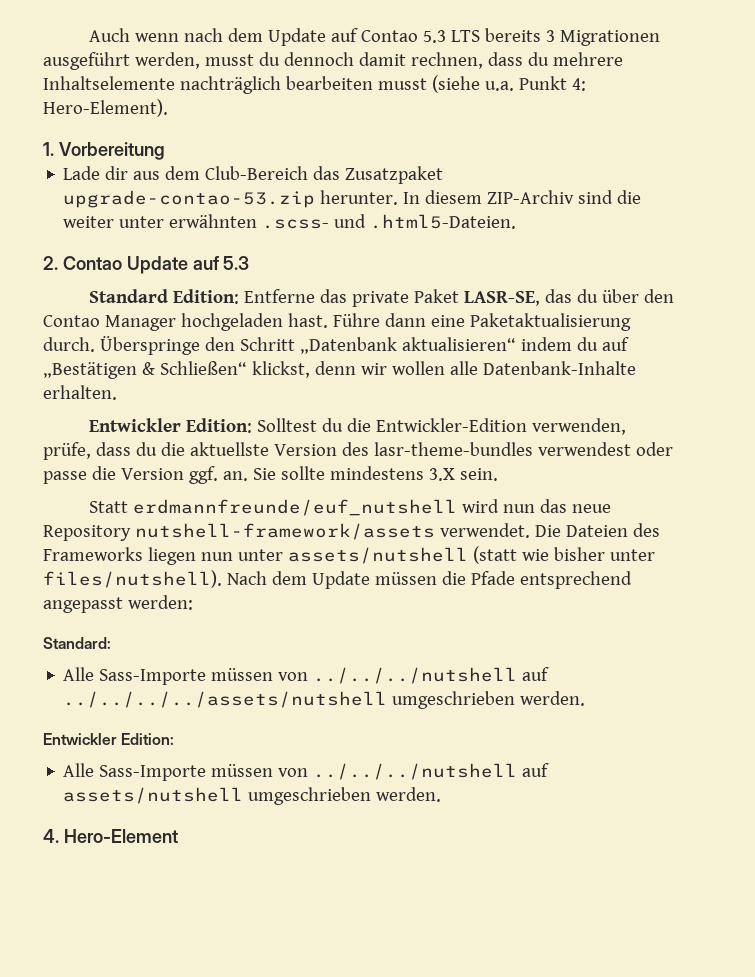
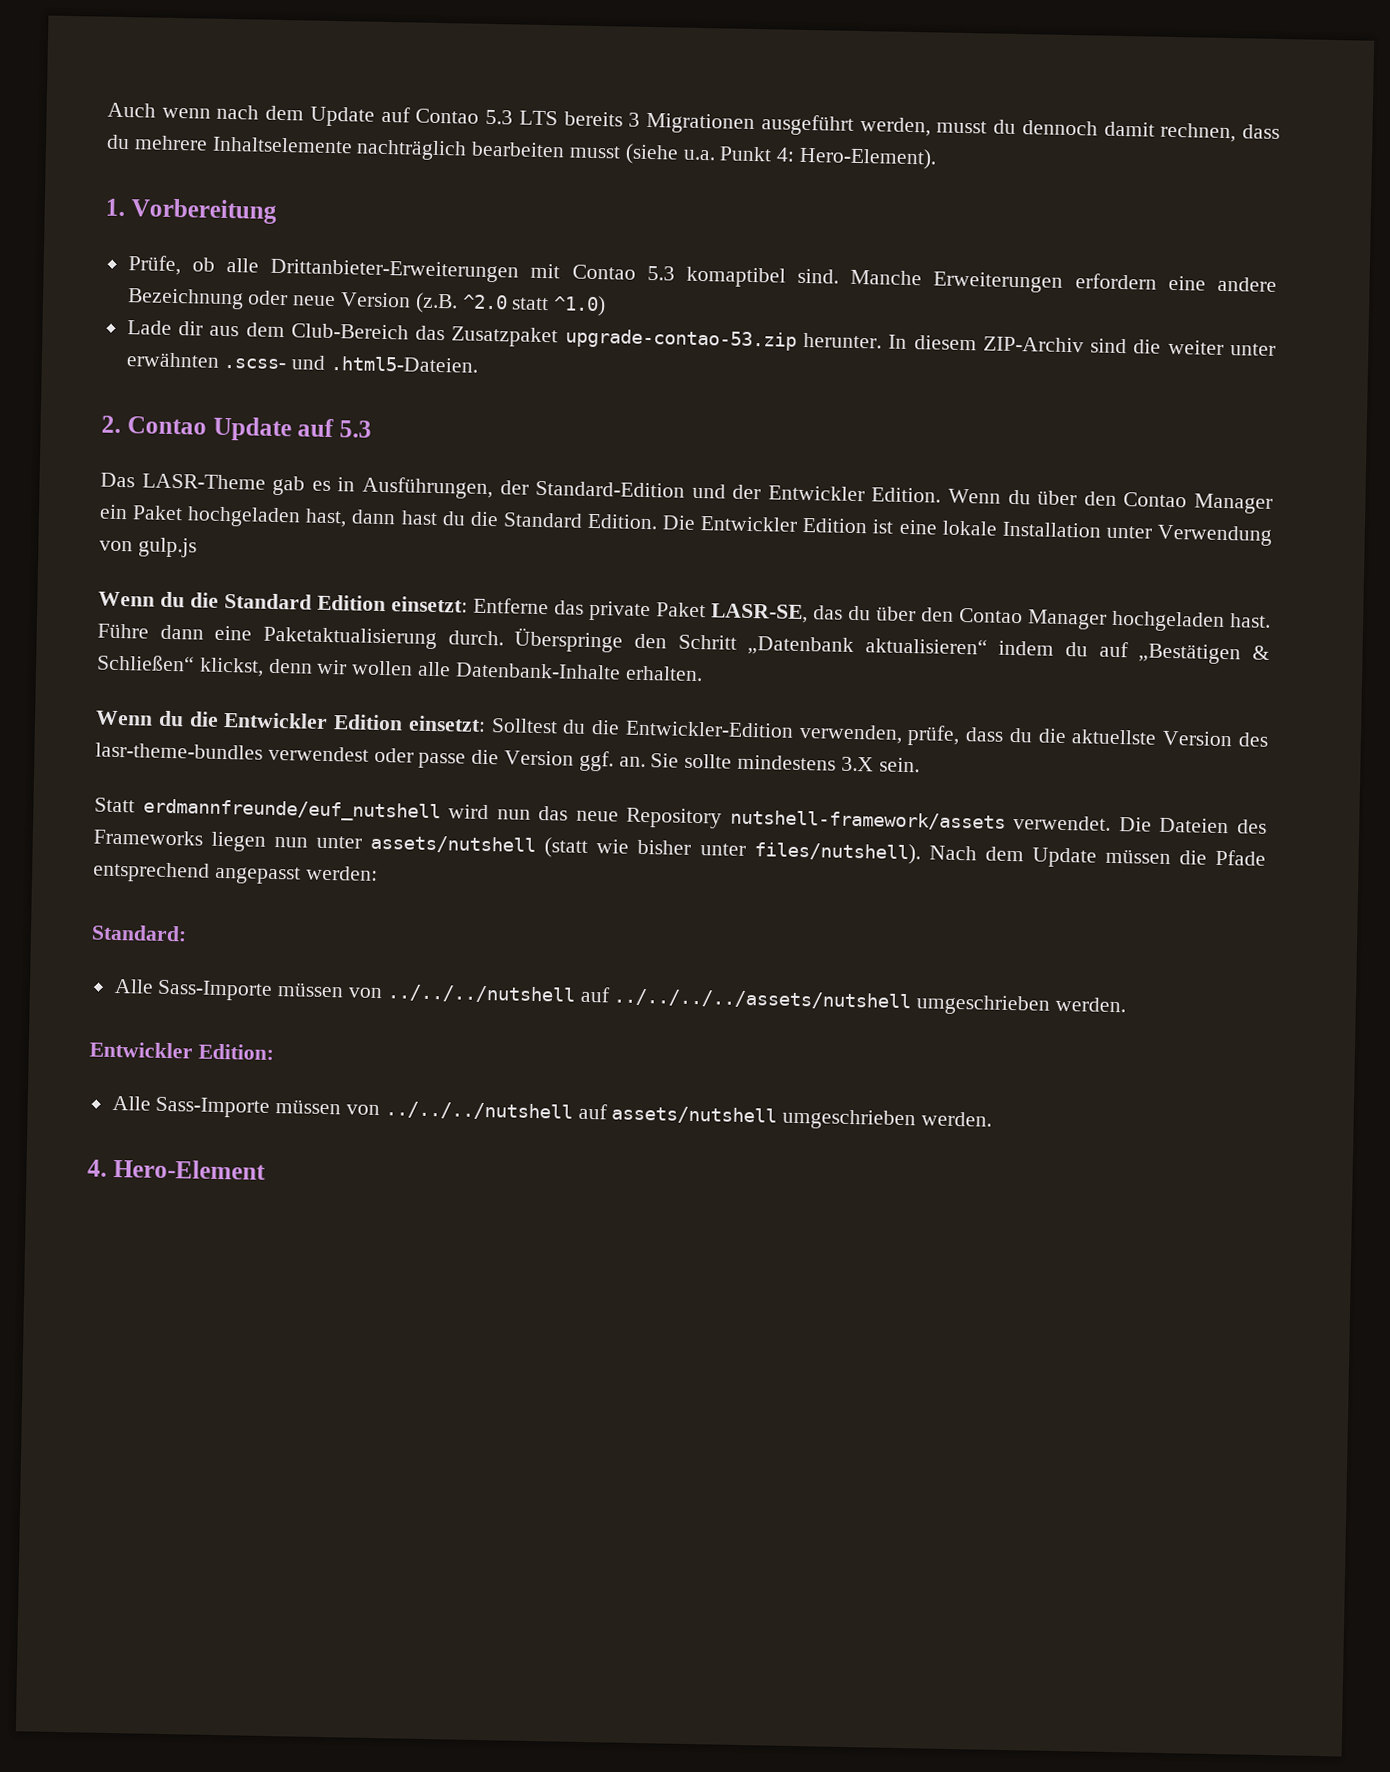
(165, 151) none -> [127,255,1277,293] [126,288,607,317] // Prüfe, ob alle Drittanbieter-Erweiterungen mit Contao 5.3 komaptibel sind. Manche Erweiterungen erfordern eine andere Bezeichnung oder neue Version (z.B. ^2.0 statt ^1.0)
[89,289,240,304] Standard Edition: -> [100,472,1273,514] [99,504,1272,546] [99,537,197,558] [98,591,468,613] Das LASR-Theme gab es in Ausführungen, der Standard-Edition und der Entwickler Edition. Wenn du über den Contao Manager ein Paket hochgeladen hast, dann hast du die Standard Edition. Die Entwickler Edition ist eine lokale Installation unter Verwendung von gulp.js // Wenn du die Standard Edition einsetzt:
[89,418,253,433] Entwickler Edition: -> [95,710,486,732] Wenn du die Entwickler Edition einsetzt:

